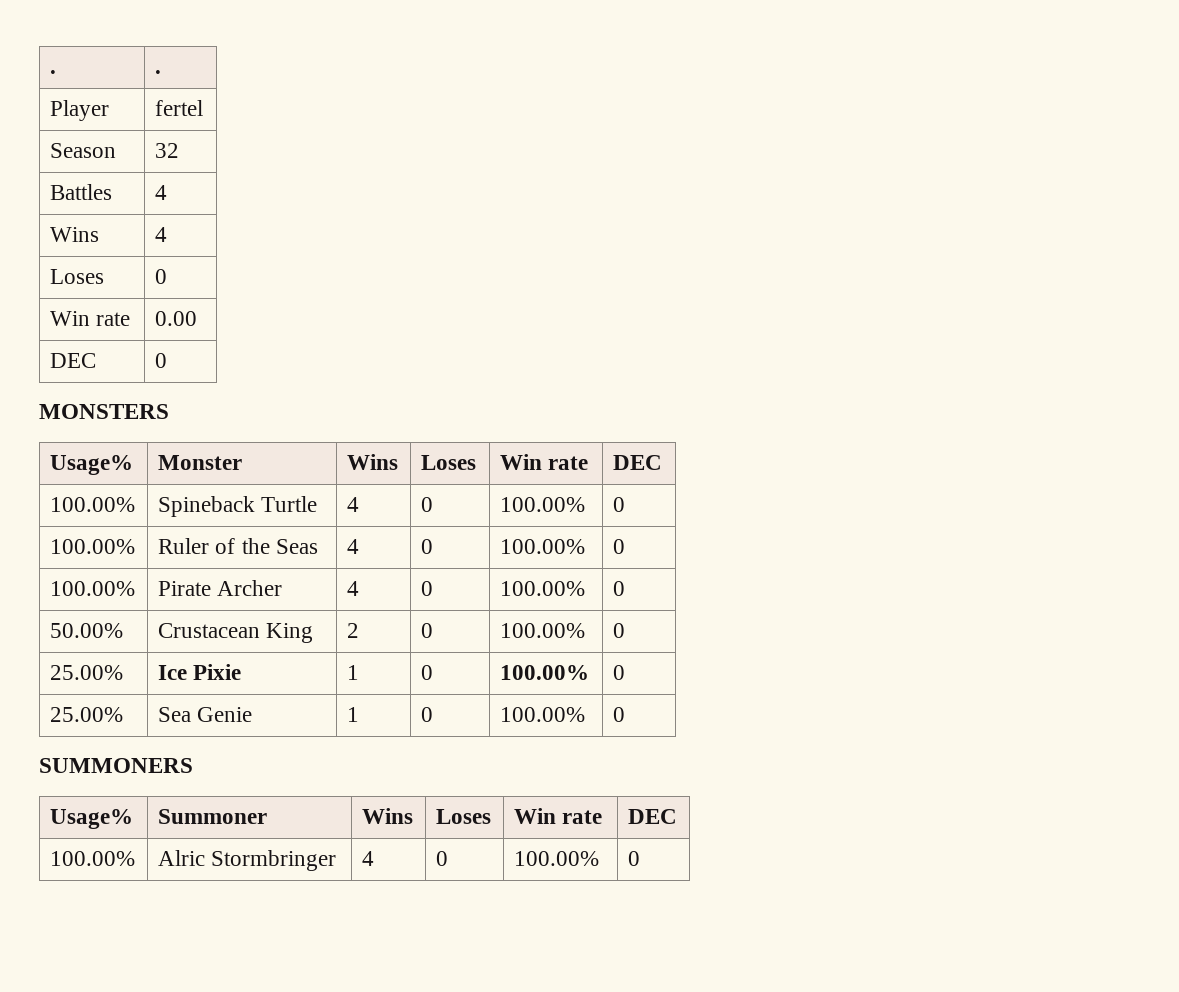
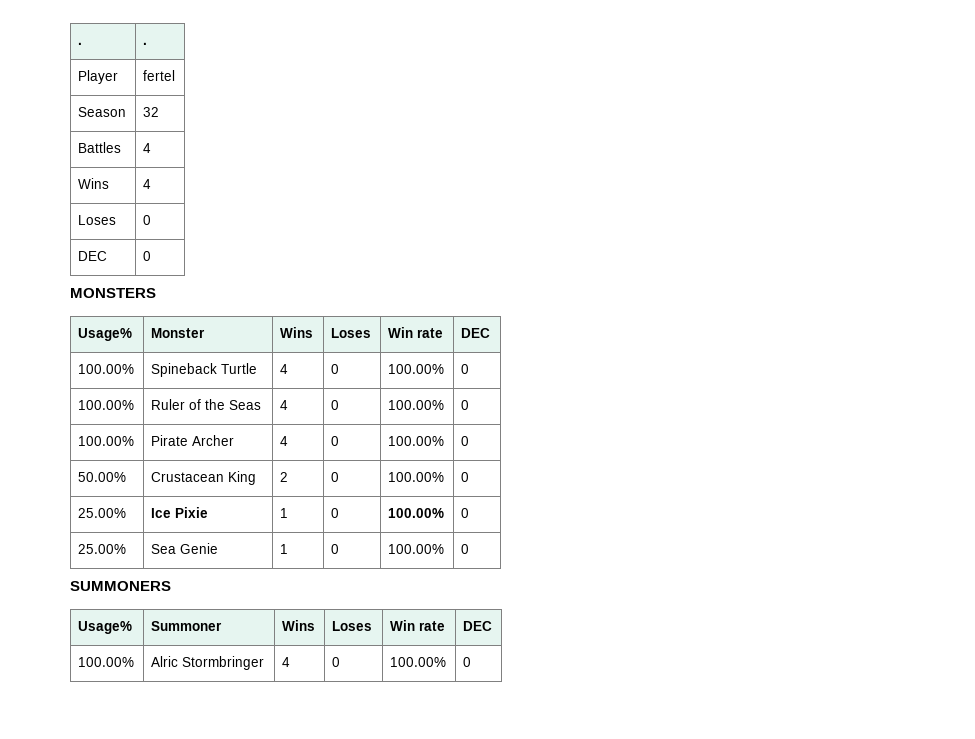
[50,311,131,326] [155,311,198,326] // Win rate | 0.00 -> (152, 220) none

